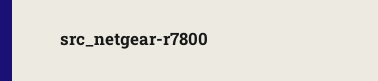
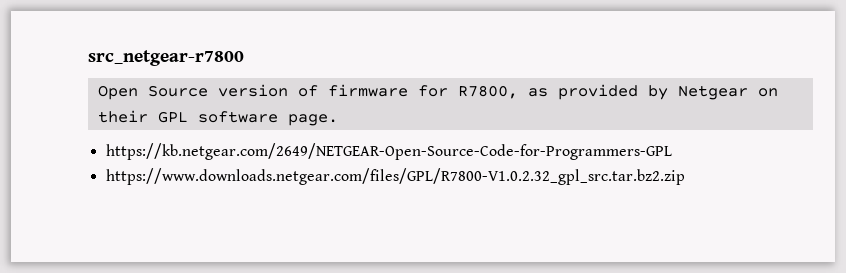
(208, 40) none -> [97,84,778,100] [97,110,338,126] [105,143,672,160] [105,168,685,185] // Open Source version of firmware for R7800, as provided by Netgear on their GPL software page. // https://kb.netgear.com/2649/NETGEAR-Open-Source-Code-for-Programmers-GPL // https://www.downloads.netgear.com/files/GPL/R7800-V1.0.2.32_gpl_src.tar.bz2.zip

